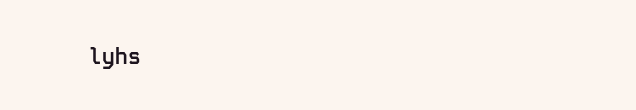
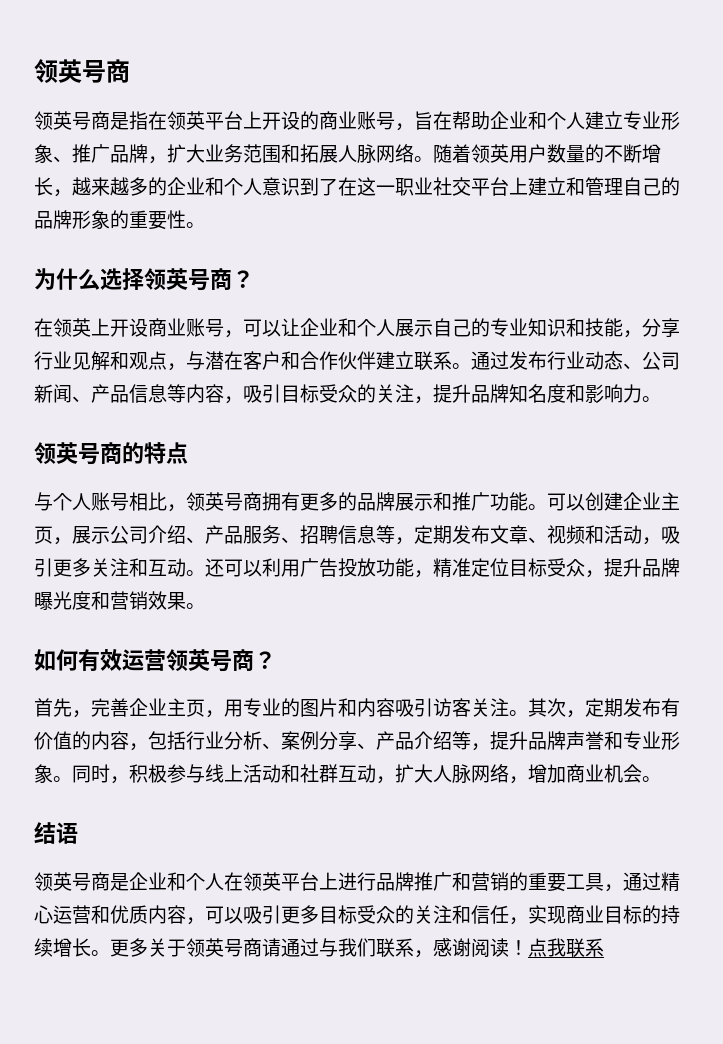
[89,47,141,69] lyhs -> [34,59,130,83] [34,111,680,131] [34,144,661,164] [34,177,680,197] [34,210,205,230] [34,268,254,291] [34,318,680,338] [34,351,680,371] [34,384,661,404] [34,442,188,465] [34,492,680,512] [34,525,680,545] [34,558,680,578] [34,591,205,610] [34,648,276,672] [34,698,680,718] [34,731,680,751] [34,764,661,784] [34,822,78,844] [34,872,680,892] [34,905,680,925] [34,938,604,958] 领英号商 // 领英号商是指在领英平台上开设的商业账号，旨在帮助企业和个人建立专业形象、推广品牌，扩大业务范围和拓展人脉网络。随着领英用户数量的不断增长，越来越多的企业和个人意识到了在这一职业社交平台上建立和管理自己的品牌形象的重要性。 // 为什么选择领英号商？ // 在领英上开设商业账号，可以让企业和个人展示自己的专业知识和技能，分享行业见解和观点，与潜在客户和合作伙伴建立联系。通过发布行业动态、公司新闻、产品信息等内容，吸引目标受众的关注，提升品牌知名度和影响力。 // 领英号商的特点 // 与个人账号相比，领英号商拥有更多的品牌展示和推广功能。可以创建企业主页，展示公司介绍、产品服务、招聘信息等，定期发布文章、视频和活动，吸引更多关注和互动。还可以利用广告投放功能，精准定位目标受众，提升品牌曝光度和营销效果。 // 如何有效运营领英号商？ // 首先，完善企业主页，用专业的图片和内容吸引访客关注。其次，定期发布有价值的内容，包括行业分析、案例分享、产品介绍等，提升品牌声誉和专业形象。同时，积极参与线上活动和社群互动，扩大人脉网络，增加商业机会。 // 结语 // 领英号商是企业和个人在领英平台上进行品牌推广和营销的重要工具，通过精心运营和优质内容，可以吸引更多目标受众的关注和信任，实现商业目标的持续增长。更多关于领英号商请通过与我们联系，感谢阅读！点我联系

